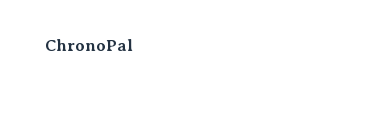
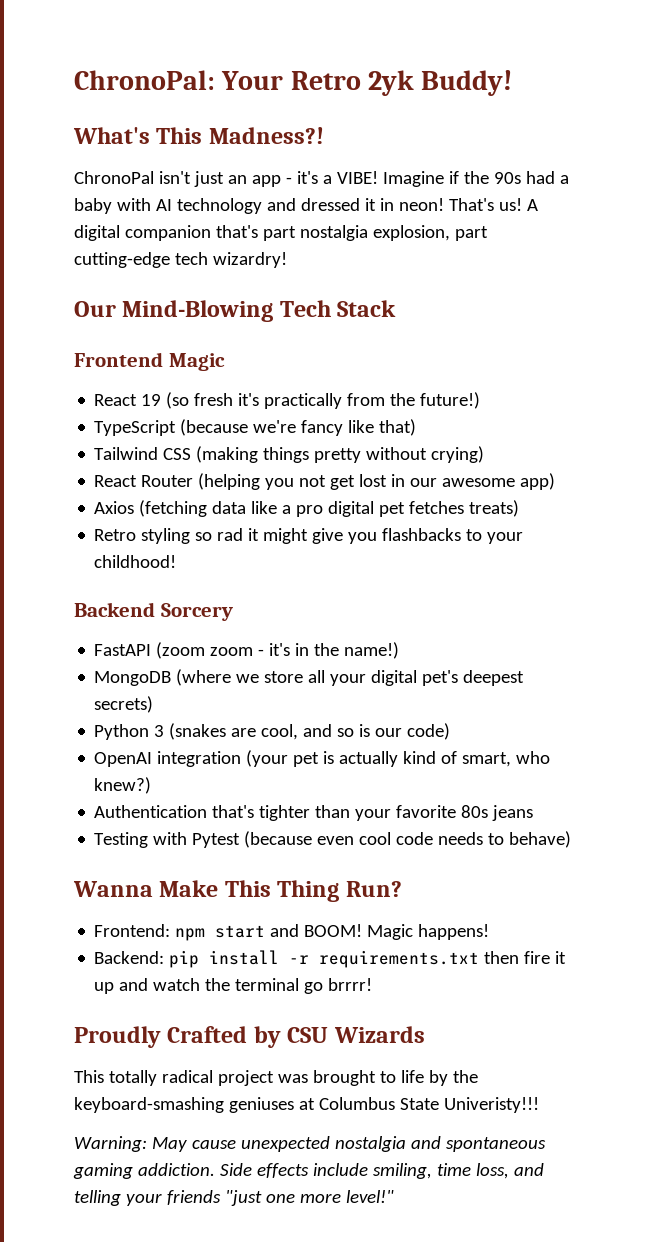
[45,39,133,51] ChronoPal -> [74,70,512,96] [73,127,324,144] [74,171,569,187] [74,198,538,214] [74,225,488,241] [74,252,287,268] [74,300,397,322] [74,352,225,371] [94,392,481,409] [94,419,417,436] [94,446,485,463] [94,473,556,490] [94,500,520,517] [94,528,524,544] [94,555,177,568] [74,602,233,621] [94,642,400,659] [94,669,525,686] [94,696,154,713] [94,723,451,740] [94,750,551,767] [94,777,152,794] [94,805,534,821] [94,831,572,848] [73,880,402,902] [94,924,490,941] [94,950,567,968] [94,978,373,994] [74,1026,425,1048] [74,1070,478,1086] [74,1097,539,1113] [74,1136,546,1152] [73,1163,544,1179] [74,1190,394,1206] ChronoPal: Your Retro 2yk Buddy! // What's This Madness?! // ChronoPal isn't just an app - it's a VIBE! Imagine if the 90s had a baby with AI technology and dressed it in neon! That's us! A digital companion that's part nostalgia explosion, part cutting-edge tech wizardry! // Our Mind-Blowing Tech Stack // Frontend Magic // React 19 (so fresh it's practically from the future!) // TypeScript (because we're fancy like that) // Tailwind CSS (making things pretty without crying) // React Router (helping you not get lost in our awesome app) // Axios (fetching data like a pro digital pet fetches treats) // Retro styling so rad it might give you flashbacks to your childhood! // Backend Sorcery // FastAPI (zoom zoom - it's in the name!) // MongoDB (where we store all your digital pet's deepest secrets) // Python 3 (snakes are cool, and so is our code) // OpenAI integration (your pet is actually kind of smart, who knew?) // Authentication that's tighter than your favorite 80s jeans // Testing with Pytest (because even cool code needs to behave) // Wanna Make This Thing Run? // Frontend: npm start and BOOM! Magic happens! // Backend: pip install -r requirements.txt then fire it up and watch the terminal go brrrr! // Proudly Crafted by CSU Wizards // This totally radical project was brought to life by the keyboard-smashing geniuses at Columbus State Univeristy!!! // Warning: May cause unexpected nostalgia and spontaneous gaming addiction. Side effects include smiling, time loss, and telling your friends "just one more level!"

